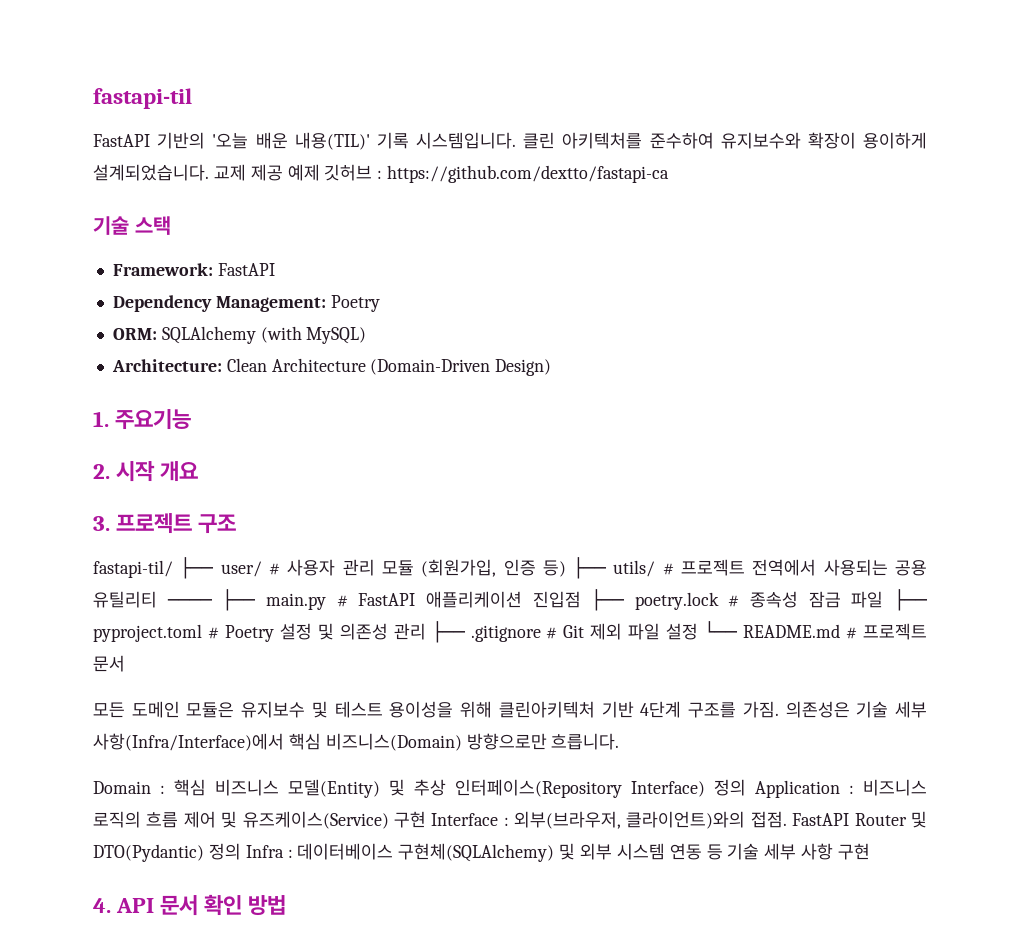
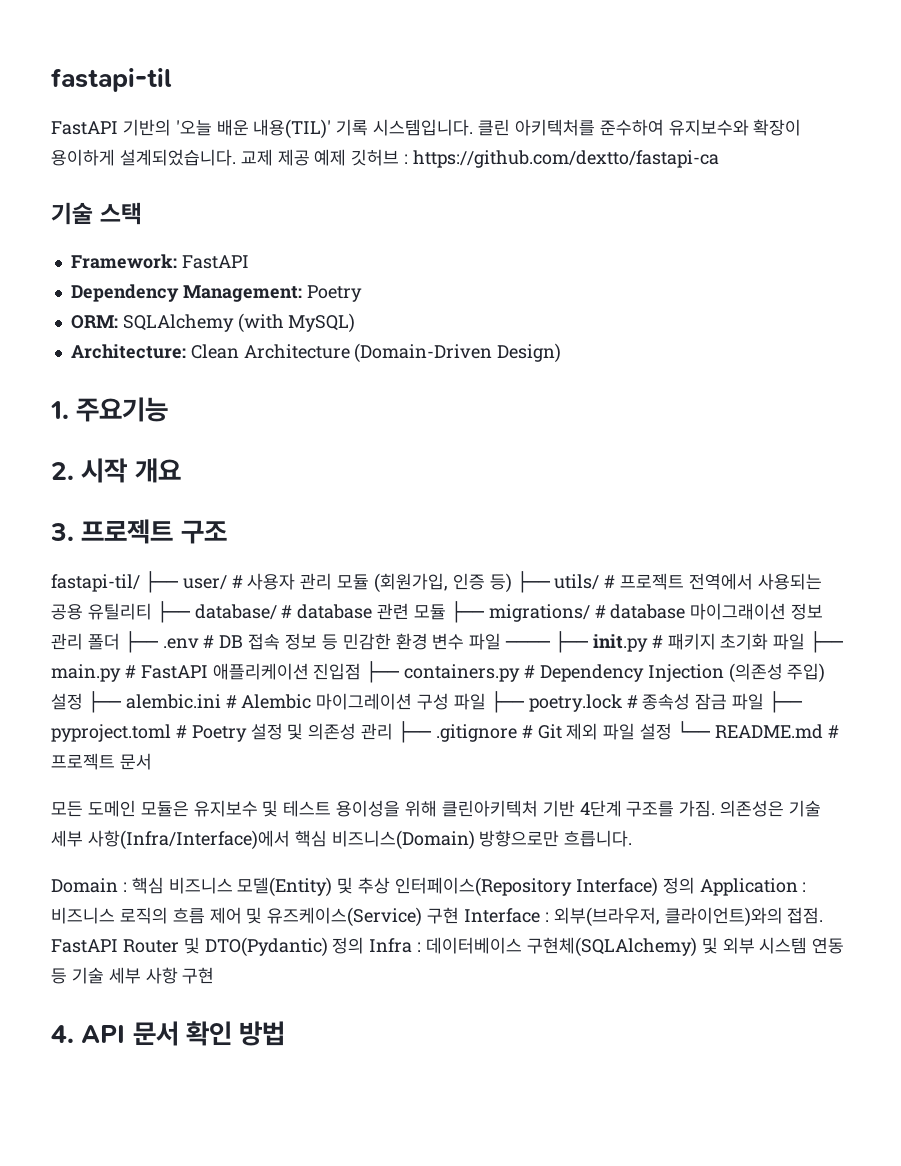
[166,599,213,606] ──── -> [156,601,824,623] [51,631,806,653] ├── database/ # database 관련 모듈 ├── migrations/ # database 마이그래이션 정보 관리 폴더 ├── .env # DB 접속 정보 등 민감한 환경 변수 파일 ──── ├── init.py # 패키지 초기화 파일
(626, 600) none -> [404,663,826,683] [51,691,525,713] containers.py # Dependency Injection (의존성 주입) 설정 ├── alembic.ini # Alembic 마이그레이션 구성 파일 ├──

